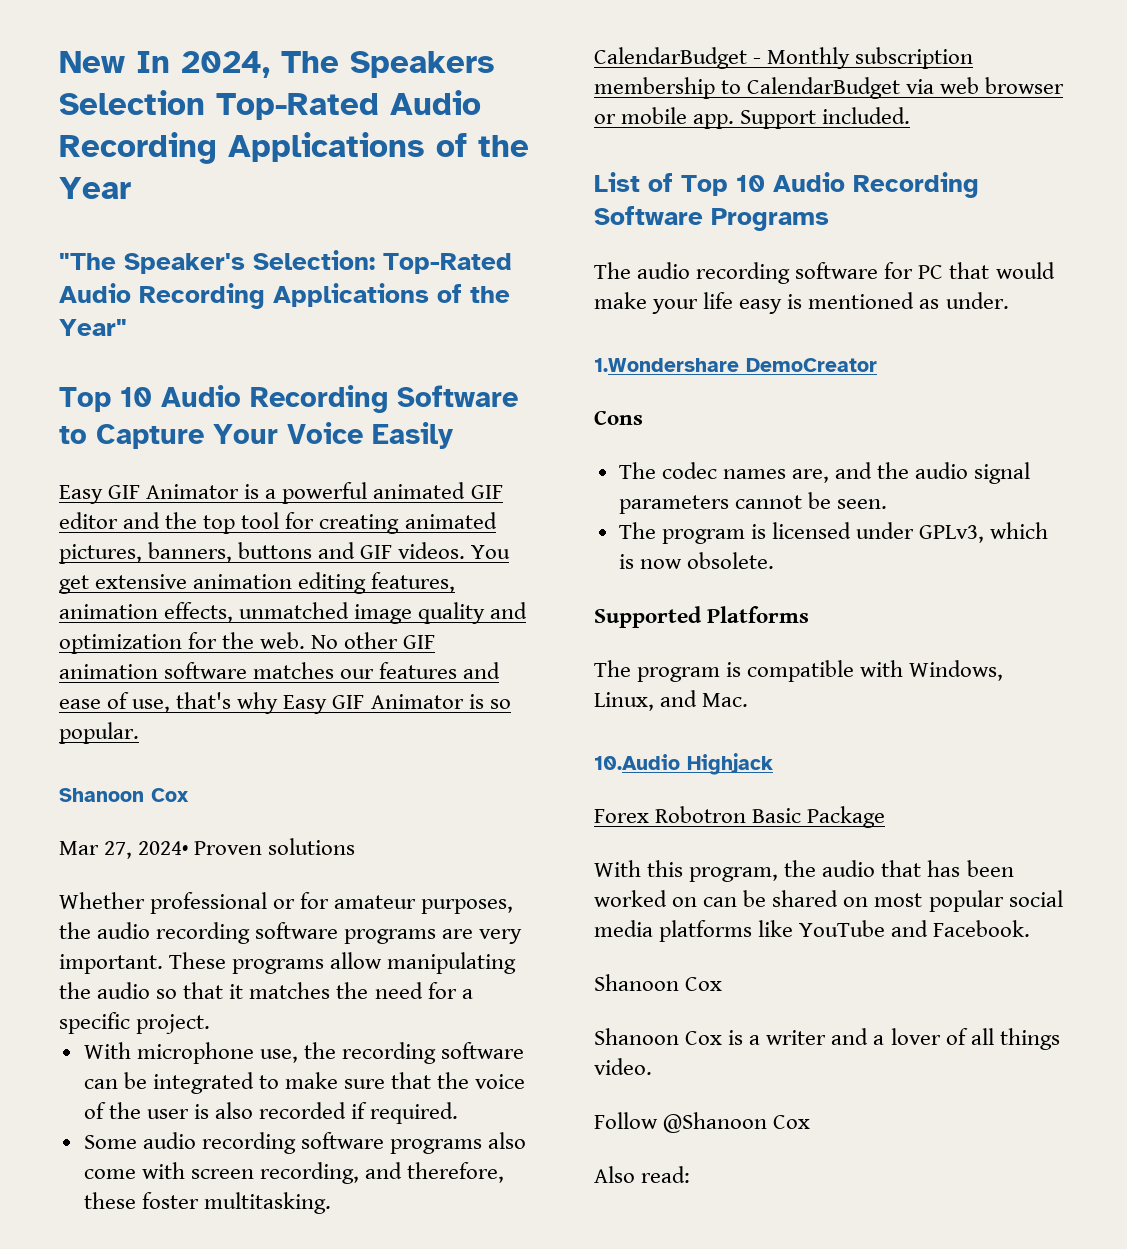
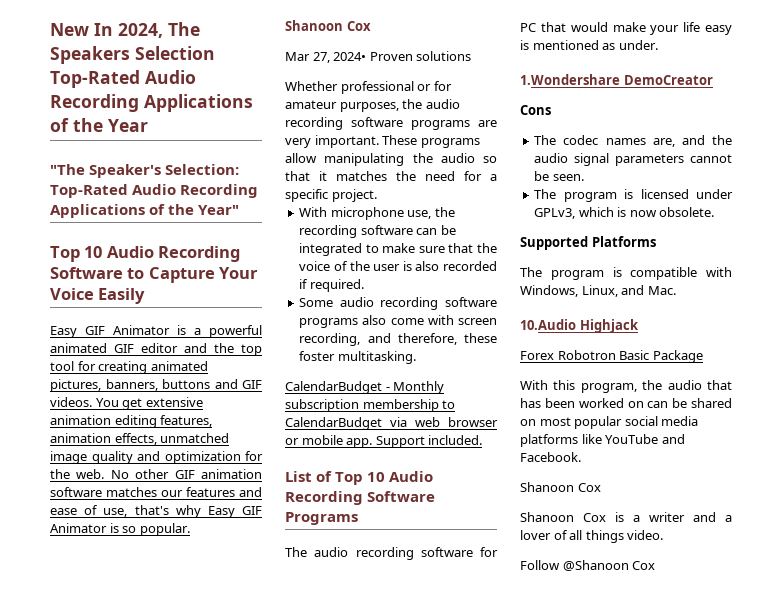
[594,1166,691,1183] // Also read: -> (656, 565) none

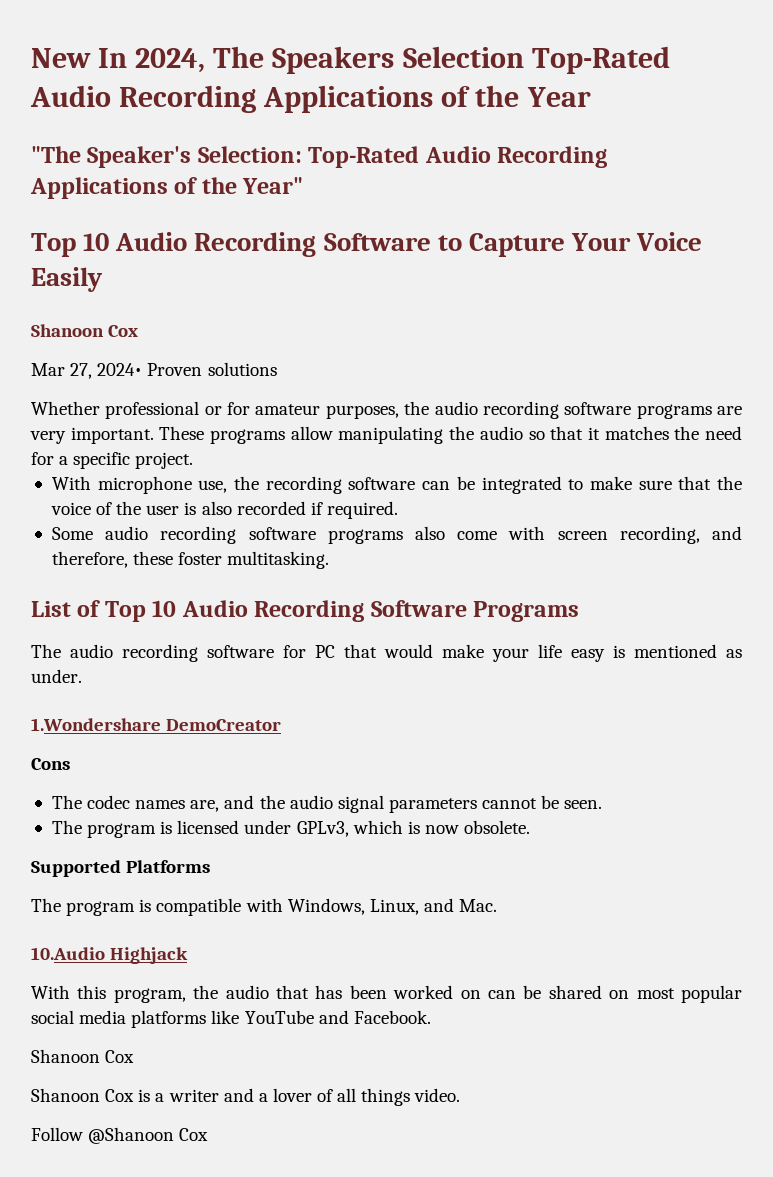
[50,325,262,338] [50,343,262,356] [50,361,208,374] [50,379,262,392] [50,397,203,410] [50,415,213,428] [50,433,230,445] [50,451,263,464] [50,469,262,479] [50,487,262,497] [50,505,262,518] [50,523,190,536] // Easy GIF Animator is a powerful animated GIF editor and the top tool for creating animated pictures, banners, buttons and GIF videos. You get extensive animation editing features, animation effects, unmatched image quality and optimization for the web. No other GIF animation software matches our features and ease of use, that's why Easy GIF Animator is so popular. -> (103, 279) none
[285,381,445,394] [285,399,456,412] [285,417,498,430] [285,435,483,448] // CalendarBudget - Monthly subscription membership to CalendarBudget via web browser or mobile app. Support included. -> (330, 560) none
[520,350,703,363] // Forex Robotron Basic Package -> (189, 955) none

